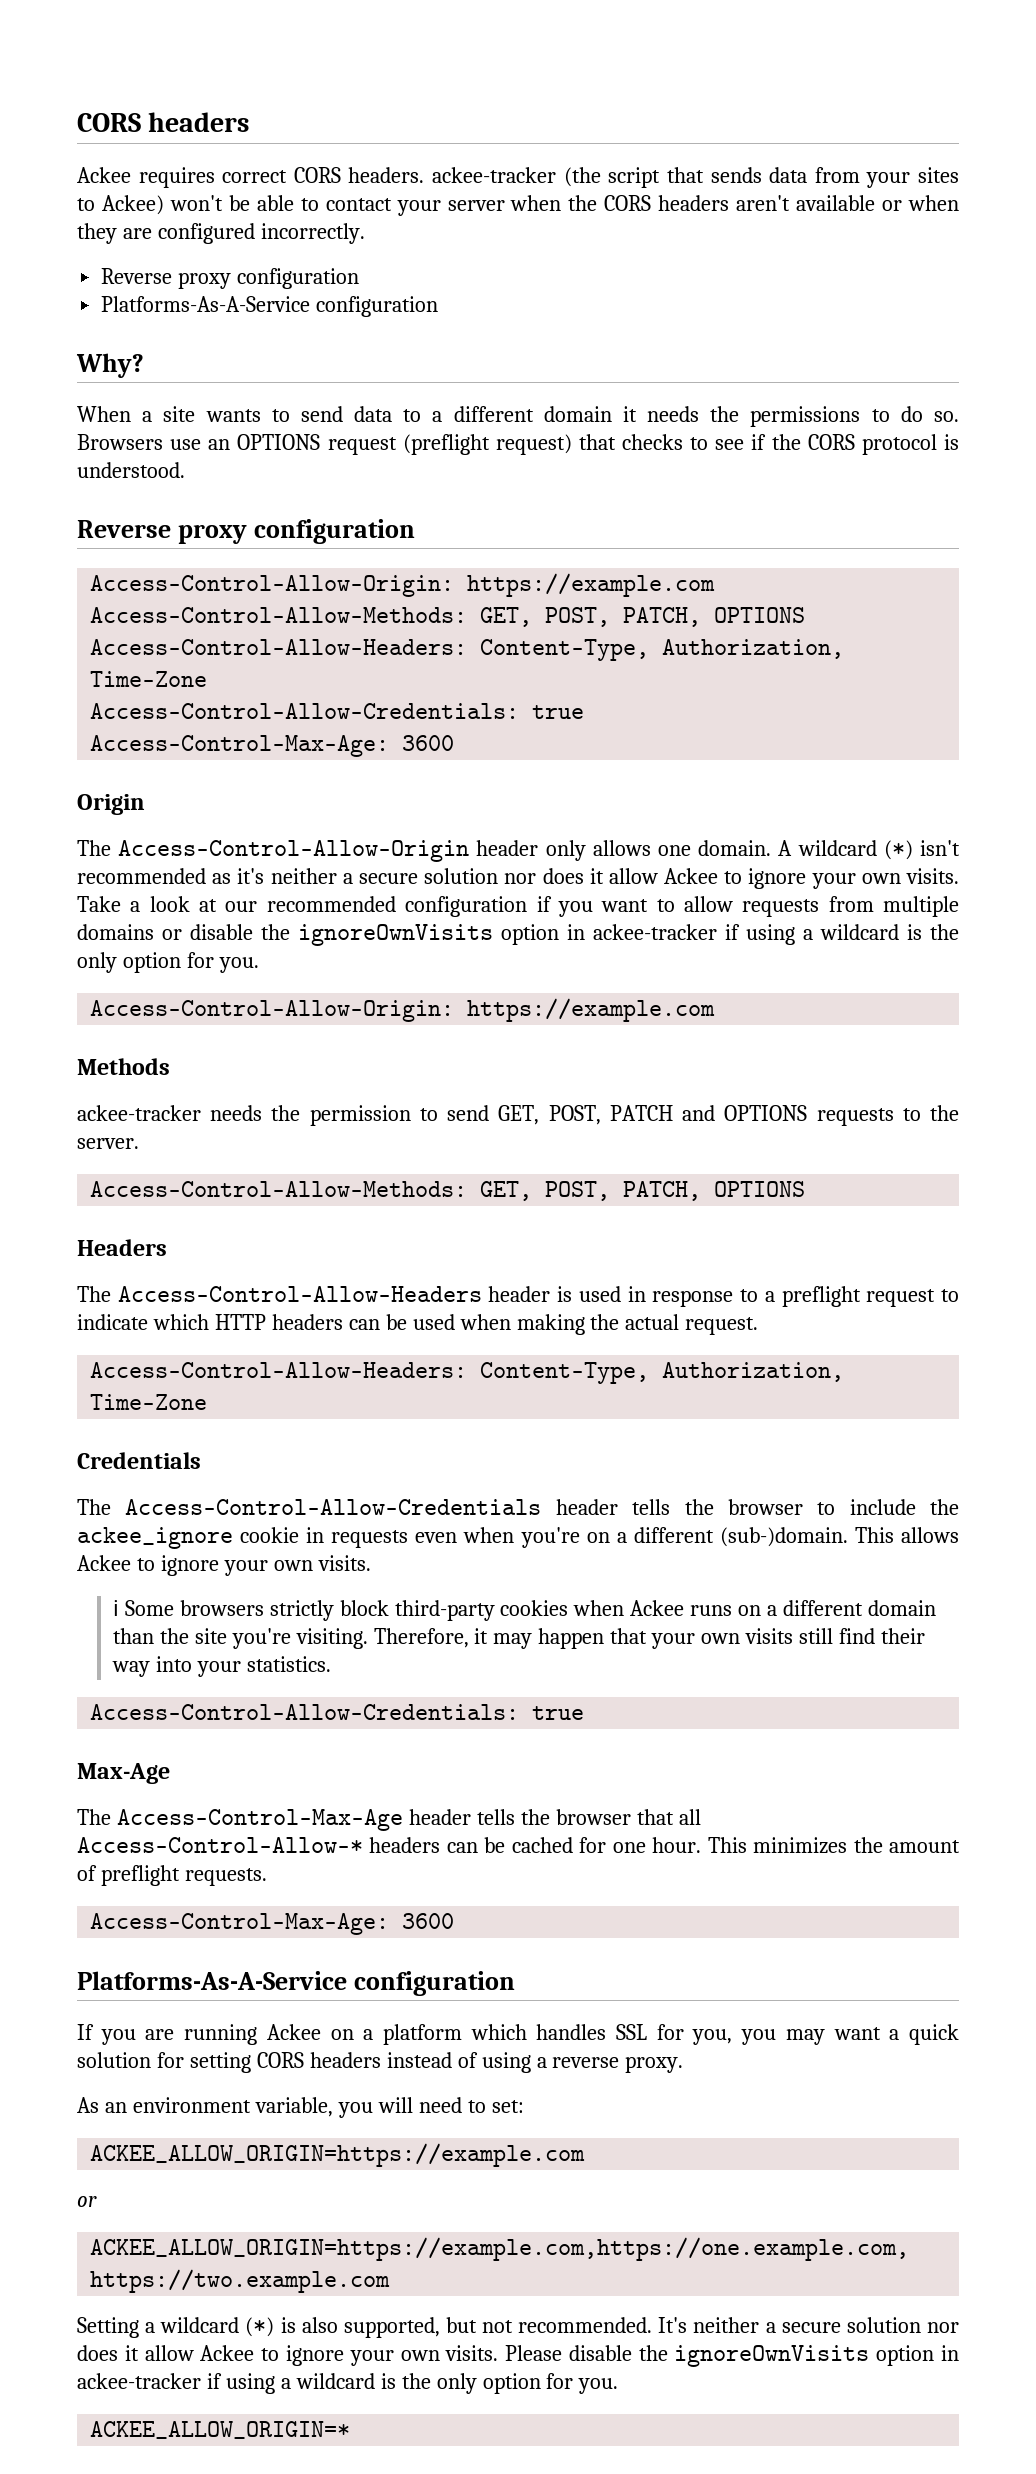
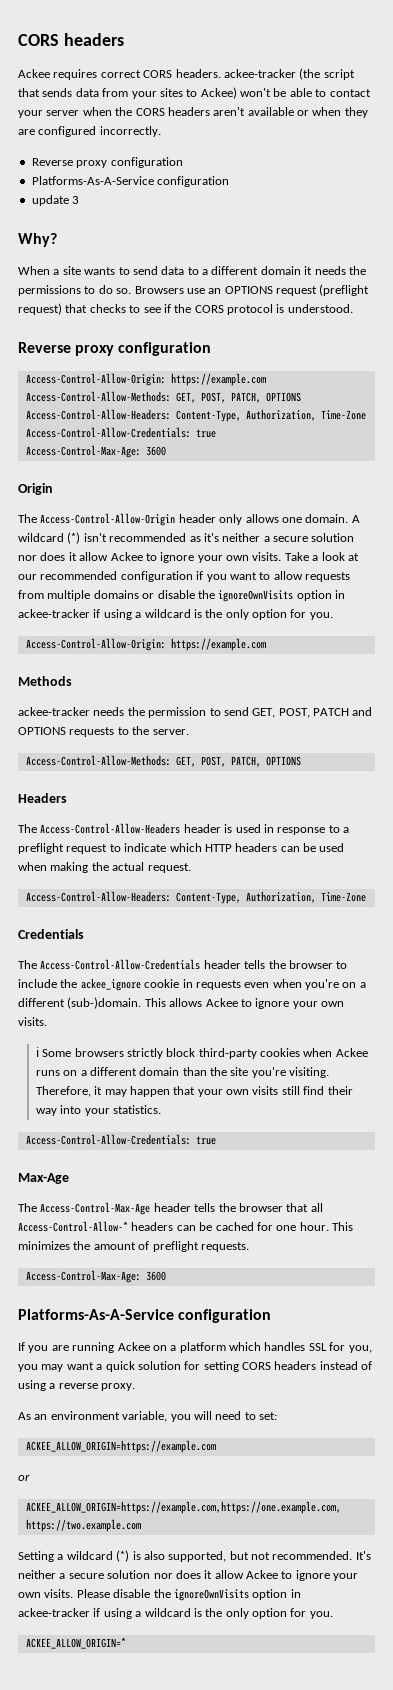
(439, 306) none -> [31,195,80,206] // update 3

